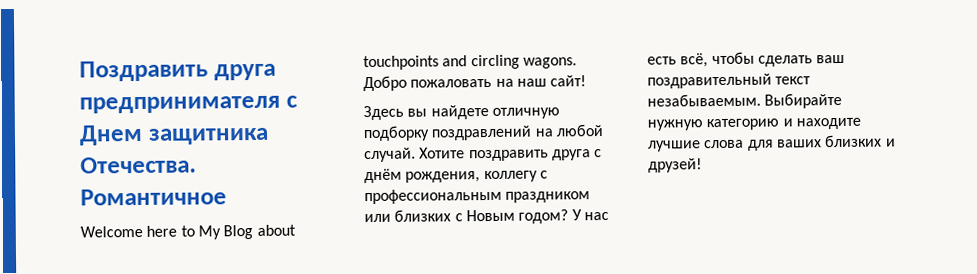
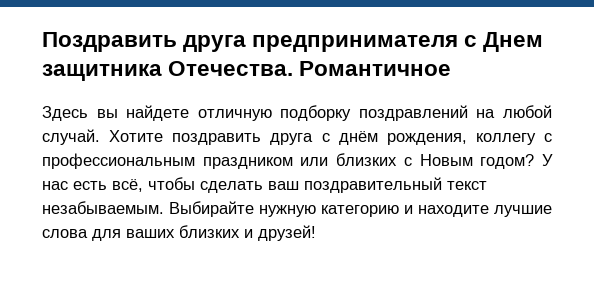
[80,224,296,240] [363,54,577,71] [363,75,587,92] // Welcome here to My Blog about touchpoints and circling wagons. Добро пожаловать на наш сайт! -> (452, 68) none

